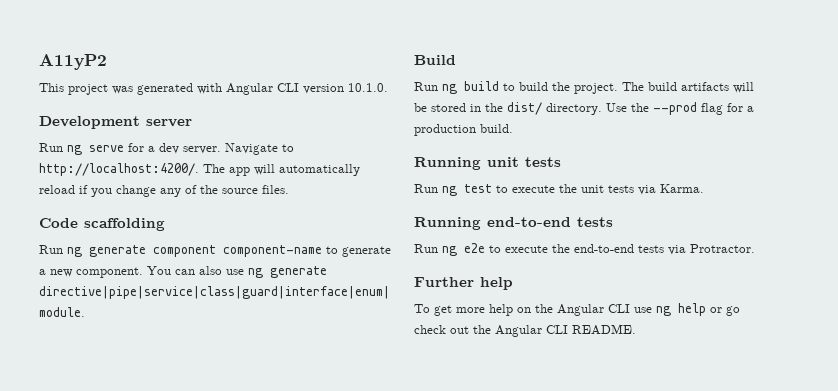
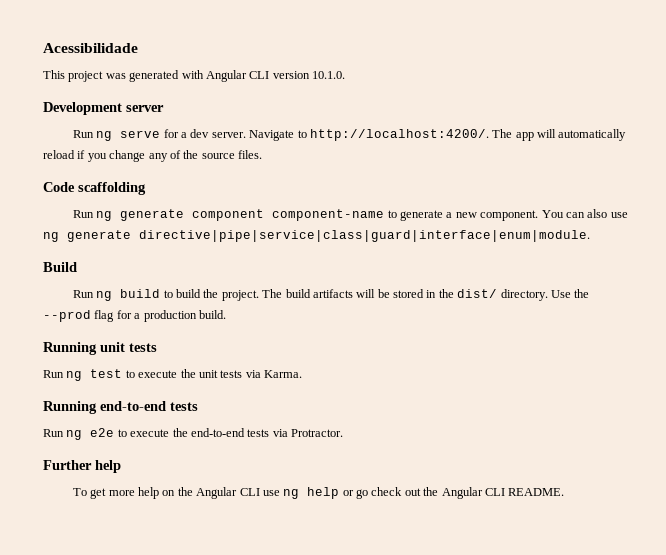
[39,54,107,70] A11yP2 -> [43,43,138,53] Acessibilidade

